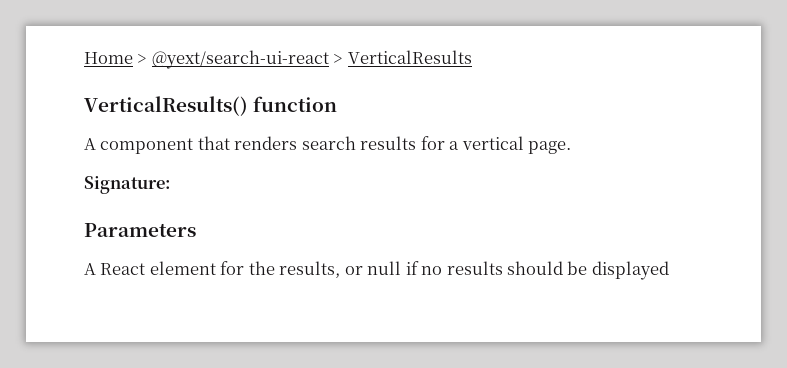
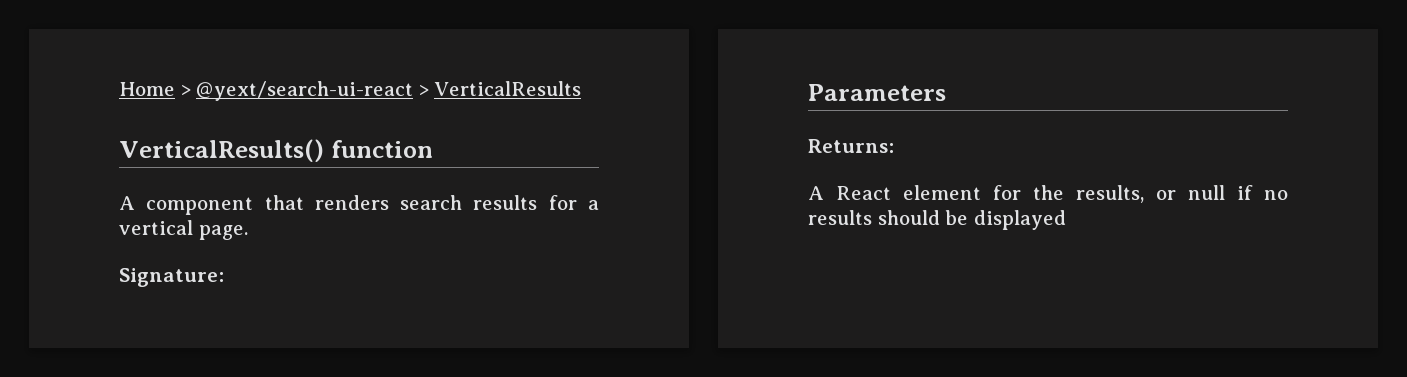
(196, 230) none -> [808,139,894,153] // Returns:

